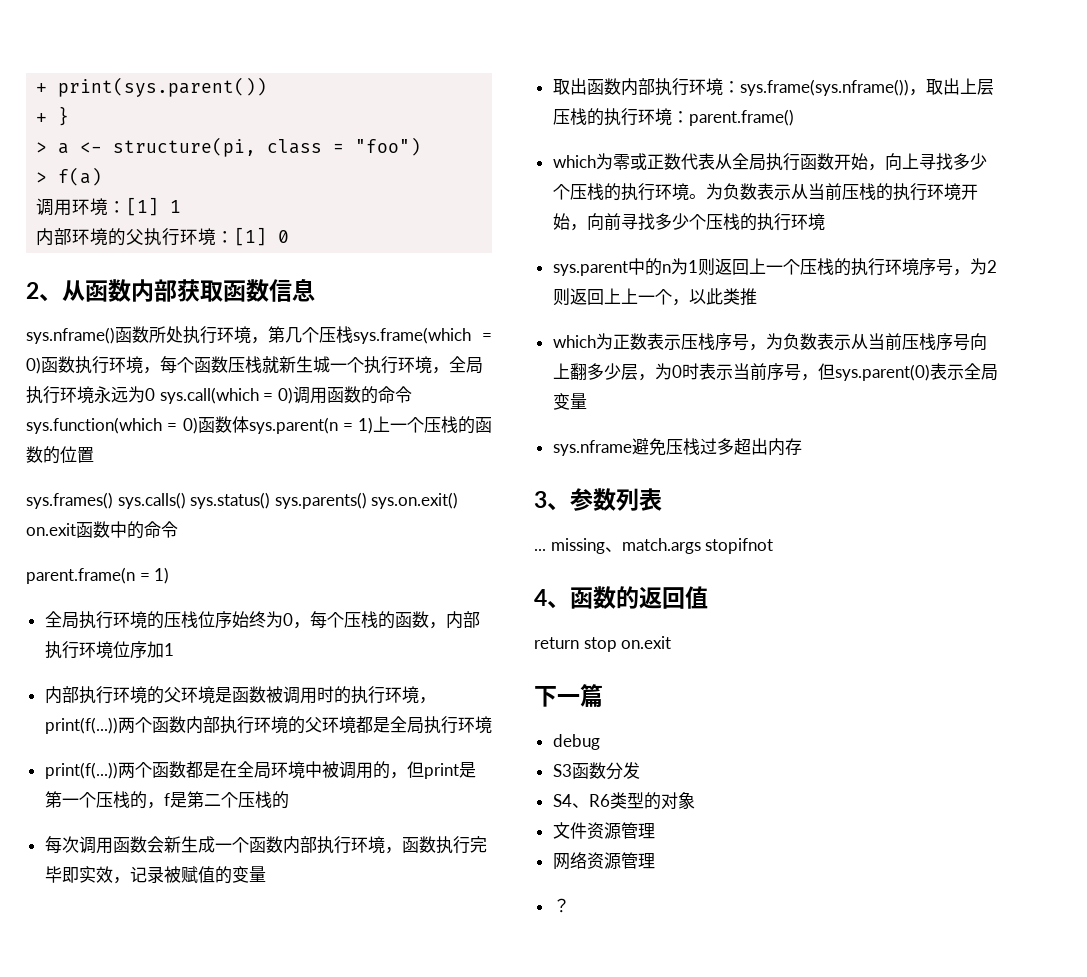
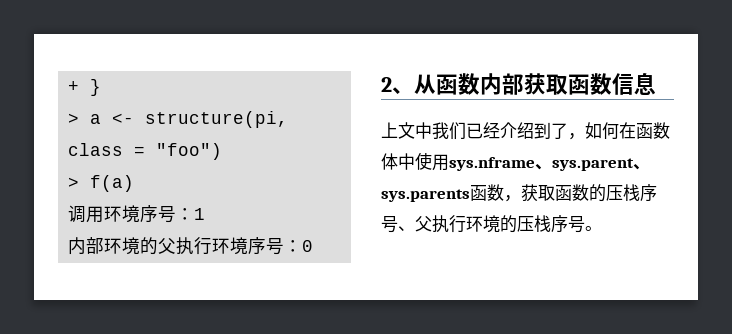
[36,77,268,97] [36,113,48,123] + print(sys.parent()) // + -> [68,81,80,92] +
[108,197,160,216] ：[1] -> [140,205,195,223] 序号：
[216,227,268,246] ：[1] -> [248,237,303,255] 序号：
[26,326,492,344] [26,356,483,374] [26,386,412,404] [26,416,492,434] [26,446,94,464] [26,492,459,509] [26,521,178,539] [26,567,170,584] [44,611,480,629] [44,641,174,659] [44,686,436,704] [44,716,492,734] [44,761,476,779] [44,791,289,809] [44,836,487,854] [44,866,266,884] [552,78,994,96] [552,108,794,126] [552,153,987,171] [552,183,978,201] [552,213,825,231] [552,258,997,276] [552,288,757,306] [552,333,987,351] [552,363,998,381] [552,393,587,410] [552,438,802,456] [534,488,662,511] [534,538,774,554] [534,586,708,609] [534,636,672,652] [534,684,603,707] [552,734,600,750] [552,762,640,780] [552,792,695,810] [552,822,655,840] [552,852,655,870] [552,898,570,913] sys.nframe()函数所处执行环境，第几个压栈sys.frame(which = 0)函数执行环境，每个函数压栈就新生城一个执行环境，全局执行环境永远为0 sys.call(which = 0)调用函数的命令sys.function(which = 0)函数体sys.parent(n = 1)上一个压栈的函数的位置 // sys.frames() sys.calls() sys.status() sys.parents() sys.on.exit() on.exit函数中的命令 // parent.frame(n = 1) // 全局执行环境的压栈位序始终为0，每个压栈的函数，内部执行环境位序加1 // 内部执行环境的父环境是函数被调用时的执行环境，print(f(...))两个函数内部执行环境的父环境都是全局执行环境 // print(f(...))两个函数都是在全局环境中被调用的，但print是第一个压栈的，f是第二个压栈的 // 每次调用函数会新生成一个函数内部执行环境，函数执行完毕即实效，记录被赋值的变量 // 取出函数内部执行环境：sys.frame(sys.nframe())，取出上层压栈的执行环境：parent.frame() // which为零或正数代表从全局执行函数开始，向上寻找多少个压栈的执行环境。为负数表示从当前压栈的执行环境开始，向前寻找多少个压栈的执行环境 // sys.parent中的n为1则返回上一个压栈的执行环境序号，为2则返回上上一个，以此类推 // which为正数表示压栈序号，为负数表示从当前压栈序号向上翻多少层，为0时表示当前序号，但sys.parent(0)表示全局变量 // sys.nframe避免压栈过多超出内存 // 3、参数列表 // ... missing、match.args stopifnot // 4、函数的返回值 // return stop on.exit // 下一篇 // debug // S3函数分发 // S4、R6类型的对象 // 文件资源管理 // 网络资源管理 // ？ -> [381,122,670,140] [381,152,650,171] [381,184,657,202] [381,215,602,233] 上文中我们已经介绍到了，如何在函数体中使用sys.nframe、sys.parent、sys.parents函数，获取函数的压栈序号、父执行环境的压栈序号。

